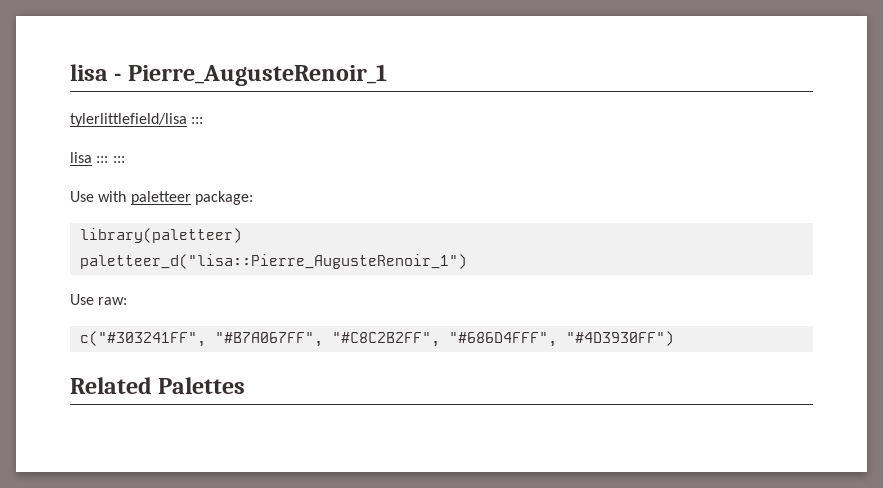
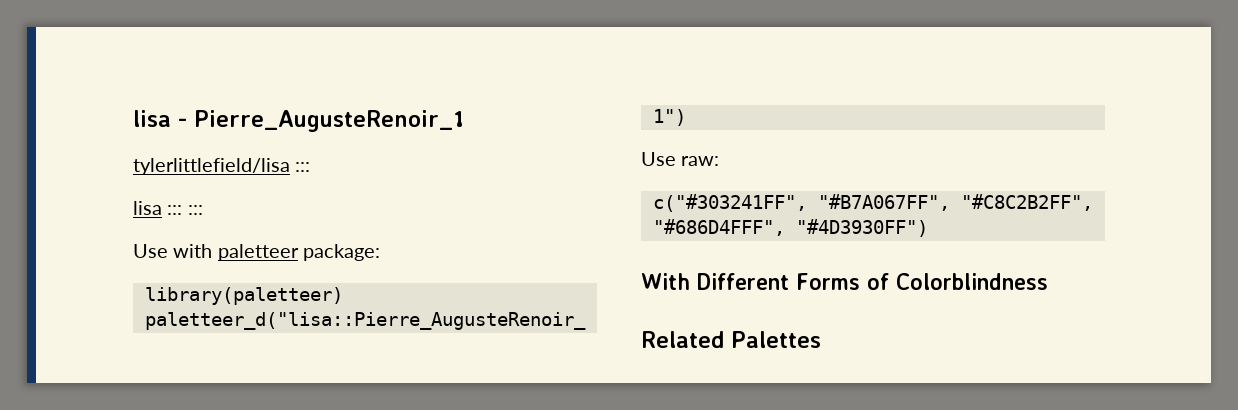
(674, 338) none -> [641,273,1048,290] // With Different Forms of Colorblindness

